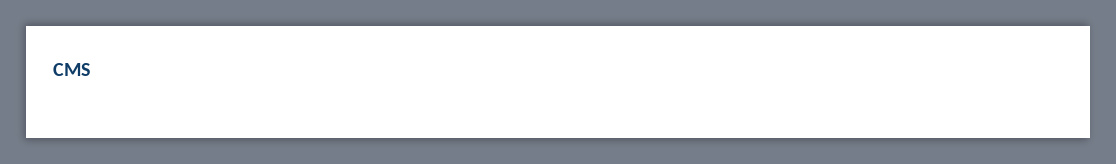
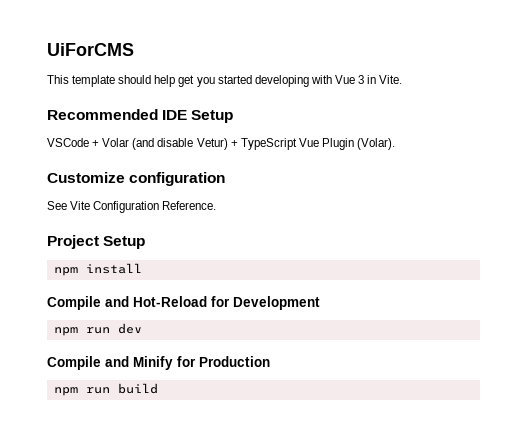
[53,63,90,76] CMS -> [47,43,134,56] [47,75,403,87] [47,109,234,123] [47,138,396,150] [47,172,226,186] [47,201,217,213] [47,235,146,249] [53,263,142,276] [47,296,320,310] [53,323,142,336] [47,356,270,370] [53,383,158,396] UiForCMS // This template should help get you started developing with Vue 3 in Vite. // Recommended IDE Setup // VSCode + Volar (and disable Vetur) + TypeScript Vue Plugin (Volar). // Customize configuration // See Vite Configuration Reference. // Project Setup // npm install // Compile and Hot-Reload for Development // npm run dev // Compile and Minify for Production // npm run build

